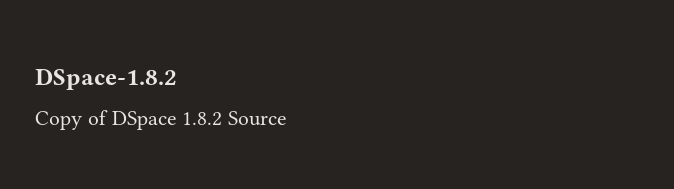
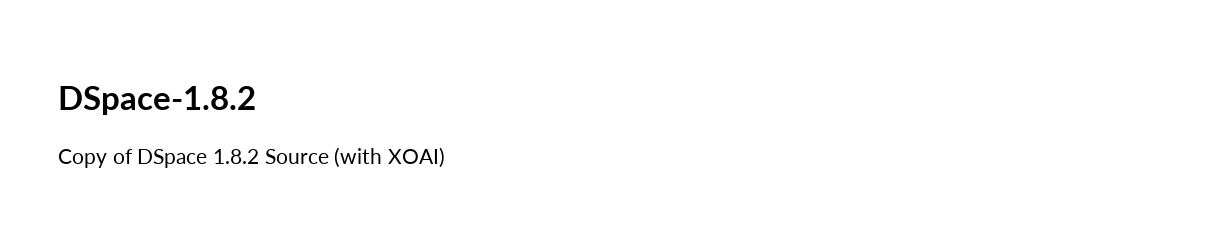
(288, 118) none -> [334,147,446,168] (with XOAI)

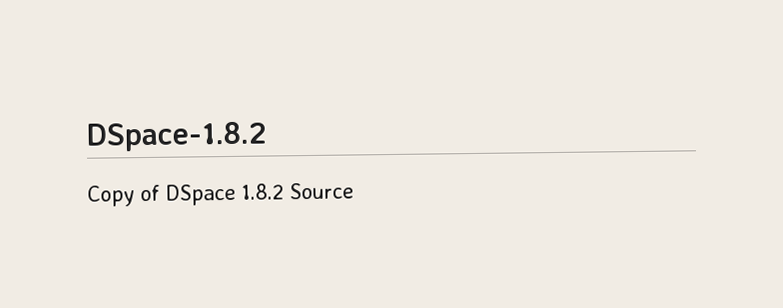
[334,147,446,168] (with XOAI) -> (354, 191) none

